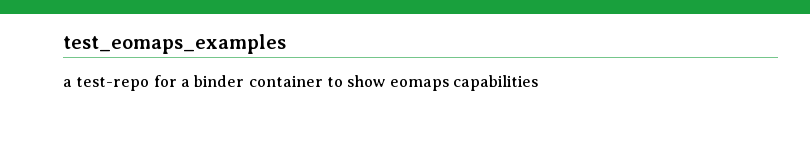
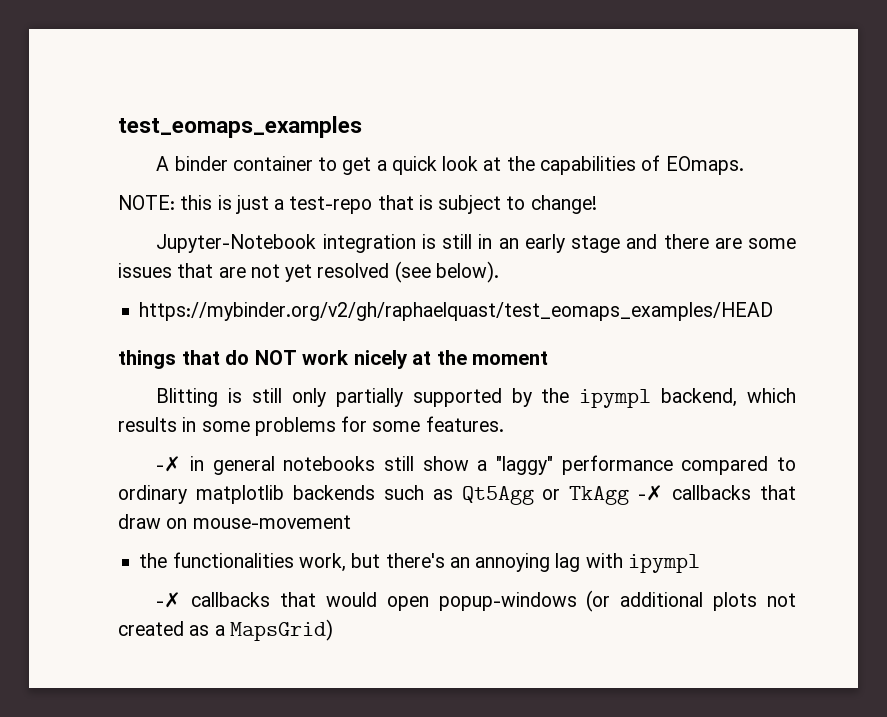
[63,75,538,91] a test-repo for a binder container to show eomaps capabilities -> [156,155,744,175] [118,195,597,214] [156,234,796,253] [118,261,499,283] [139,302,774,321] [118,350,549,369] [156,388,796,408] [118,416,504,436] [156,455,796,475] [118,485,796,505] [118,514,351,529] [139,552,700,573] [156,590,796,612] [118,619,333,641] A binder container to get a quick look at the capabilities of EOmaps. // NOTE: this is just a test-repo that is subject to change! // Jupyter-Notebook integration is still in an early stage and there are some issues that are not yet resolved (see below). // https://mybinder.org/v2/gh/raphaelquast/test_eomaps_examples/HEAD // things that do NOT work nicely at the moment // Blitting is still only partially supported by the ipympl backend, which results in some problems for some features. // -✗ in general notebooks still show a "laggy" performance compared to ordinary matplotlib backends such as Qt5Agg or TkAgg -✗ callbacks that draw on mouse-movement // the functionalities work, but there's an annoying lag with ipympl // -✗ callbacks that would open popup-windows (or additional plots not created as a MapsGrid)

